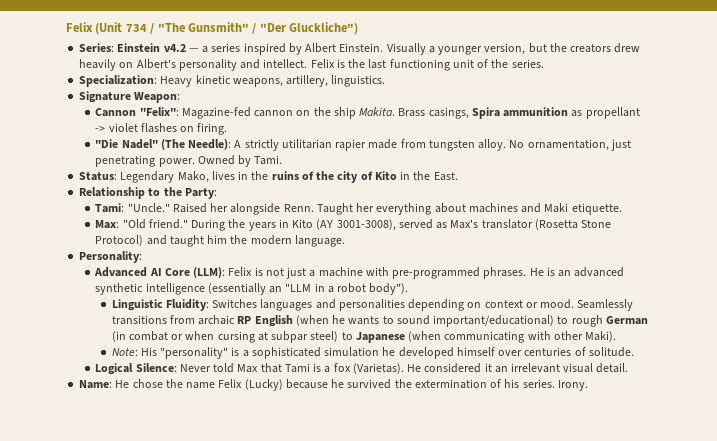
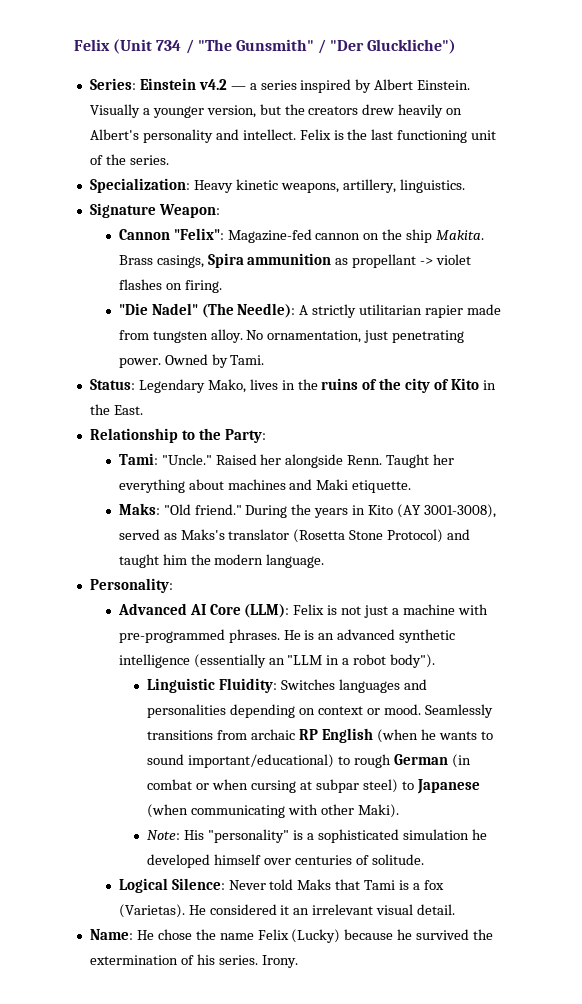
[95,220,120,229] Max: -> [118,503,160,515] Maks:
[450,219,479,229] Max's -> [180,529,225,540] Maks's
[237,364,259,373] Max -> [297,879,332,890] Maks

